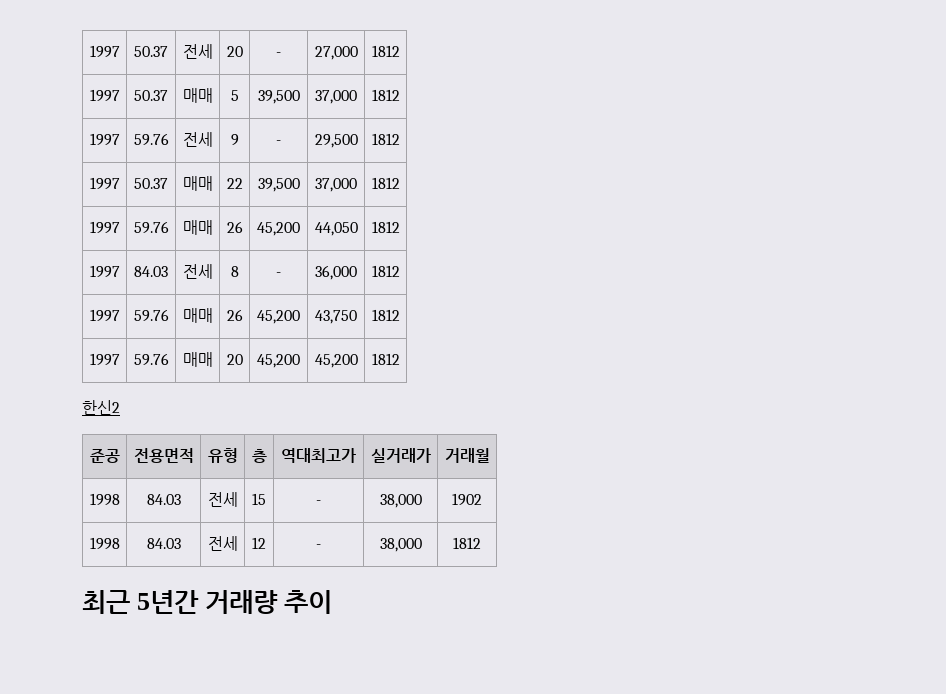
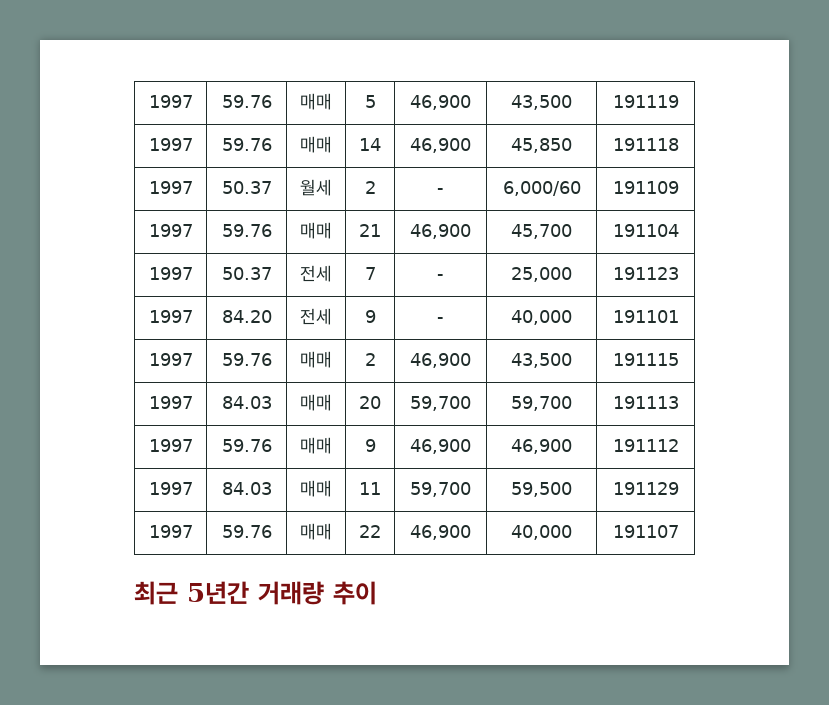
[89,45,120,58] 1997 -> [148,95,193,108] [221,95,272,108] [300,93,332,110] [364,95,376,108] [410,95,471,110] [511,95,572,110] [612,95,679,108] [148,138,193,151] [221,138,272,151] [300,136,332,153] [359,138,381,151] [410,138,471,153] [511,138,572,153] [612,138,679,151] [148,181,193,194] [221,181,272,194] [300,179,332,196] [364,181,376,194] [437,188,444,194] [502,181,581,196] [612,181,679,194] [148,224,193,237] [221,224,272,237] [300,222,332,239] [359,224,381,237] [410,224,471,239] [511,224,572,239] [612,224,679,237] [148,267,193,280] 1997 | 59.76 | 매매 | 5 | 46,900 | 43,500 | 191119 // 1997 | 59.76 | 매매 | 14 | 46,900 | 45,850 | 191118 // 1997 | 50.37 | 월세 | 2 | - | 6,000/60 | 191109 // 1997 | 59.76 | 매매 | 21 | 46,900 | 45,700 | 191104 // 1997
[226,46,243,57] [276,52,281,57] [314,46,358,60] [371,45,400,57] [89,89,120,102] [134,90,168,101] [182,88,213,103] [230,90,239,101] [257,90,300,104] [315,90,357,104] [371,89,400,101] [89,133,120,146] [133,133,169,146] [182,132,213,147] [230,134,239,146] [276,140,281,145] [314,134,358,148] [371,133,400,145] [89,177,120,190] [134,178,168,189] [182,176,213,191] [226,178,243,189] [257,178,300,192] [315,178,357,192] [371,177,400,189] [89,221,120,234] [133,221,169,234] [182,220,213,235] [226,221,243,233] [257,222,300,236] [314,222,358,236] [371,221,400,233] [89,265,120,278] [134,266,168,277] [182,264,213,279] [230,266,239,277] [276,272,281,277] [315,265,357,280] [371,265,400,277] [89,309,120,322] [133,309,169,322] [182,308,213,323] [226,309,243,321] [257,310,300,324] [315,310,357,324] [371,309,400,321] [89,353,120,366] [133,353,169,366] [182,352,213,367] [226,354,243,365] [257,354,300,368] [314,354,358,368] [371,353,400,365] [82,400,120,415] [89,449,120,463] [133,448,194,463] [207,448,238,463] [251,449,267,463] [281,448,356,463] [370,448,431,463] [444,448,490,463] [89,493,120,506] [146,494,181,505] [207,492,238,507] [252,493,266,505] [316,500,321,505] [379,494,422,508] [452,493,483,506] [89,537,120,550] [146,538,181,549] [207,536,238,551] [252,537,266,549] [316,544,321,549] [379,538,422,552] [453,537,482,549] 20 | - | 27,000 | 1812 // 1997 | 50.37 | 매매 | 5 | 39,500 | 37,000 | 1812 // 1997 | 59.76 | 전세 | 9 | - | 29,500 | 1812 // 1997 | 50.37 | 매매 | 22 | 39,500 | 37,000 | 1812 // 1997 | 59.76 | 매매 | 26 | 45,200 | 44,050 | 1812 // 1997 | 84.03 | 전세 | 8 | - | 36,000 | 1812 // 1997 | 59.76 | 매매 | 26 | 45,200 | 43,750 | 1812 // 1997 | 59.76 | 매매 | 20 | 45,200 | 45,200 | 1812 // 한신2 // 준공 | 전용면적 | 유형 | 층 | 역대최고가 | 실거래가 | 거래월 // 1998 | 84.03 | 전세 | 15 | - | 38,000 | 1902 // 1998 | 84.03 | 전세 | 12 | - | 38,000 | 1812 -> [364,267,376,280] [437,274,444,280] [511,267,572,282] [612,267,679,280] [148,310,193,323] [221,310,272,323] [300,308,332,325] [364,310,376,323] [437,317,444,323] [511,310,572,325] [612,310,679,323] [148,353,193,366] [221,353,272,366] [300,351,332,368] [364,353,376,366] [410,353,471,368] [511,353,572,368] [612,353,679,366] [148,396,193,409] [221,396,272,409] [300,394,332,411] [359,396,381,409] [410,396,471,411] [511,396,572,411] [612,396,679,409] [148,439,193,452] [221,439,272,452] [300,437,332,454] [364,439,376,452] [410,439,471,454] [511,439,572,454] [612,439,679,452] [148,482,193,495] [221,482,272,495] [300,480,332,497] [359,482,381,495] [410,482,471,497] [511,482,572,497] [612,482,679,495] [148,525,193,538] [221,525,272,538] [300,523,332,540] [359,525,381,538] [410,525,471,540] [511,525,572,540] [612,525,679,538] 7 | - | 25,000 | 191123 // 1997 | 84.20 | 전세 | 9 | - | 40,000 | 191101 // 1997 | 59.76 | 매매 | 2 | 46,900 | 43,500 | 191115 // 1997 | 84.03 | 매매 | 20 | 59,700 | 59,700 | 191113 // 1997 | 59.76 | 매매 | 9 | 46,900 | 46,900 | 191112 // 1997 | 84.03 | 매매 | 11 | 59,700 | 59,500 | 191129 // 1997 | 59.76 | 매매 | 22 | 46,900 | 40,000 | 191107

